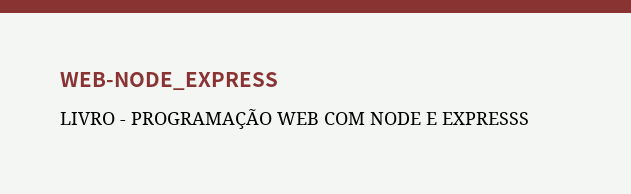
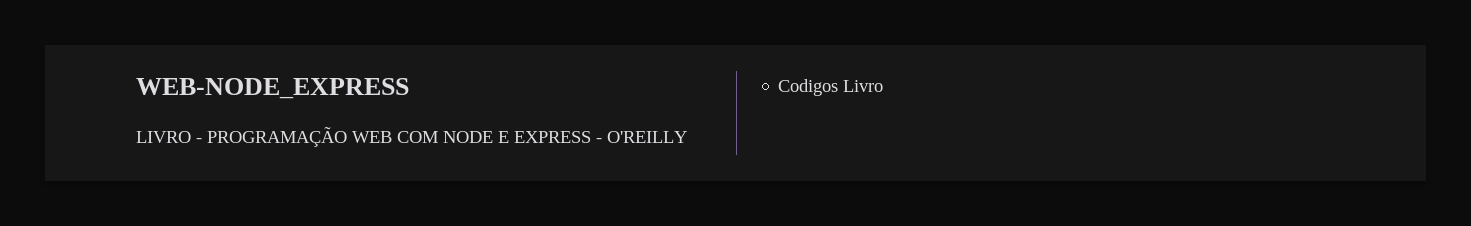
[442,112,529,125] EXPRESSS -> [514,131,687,143] [778,79,884,96] EXPRESS - O'REILLY // Codigos Livro

